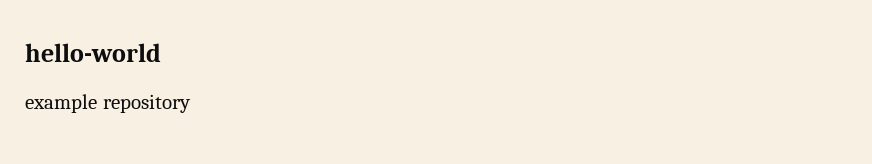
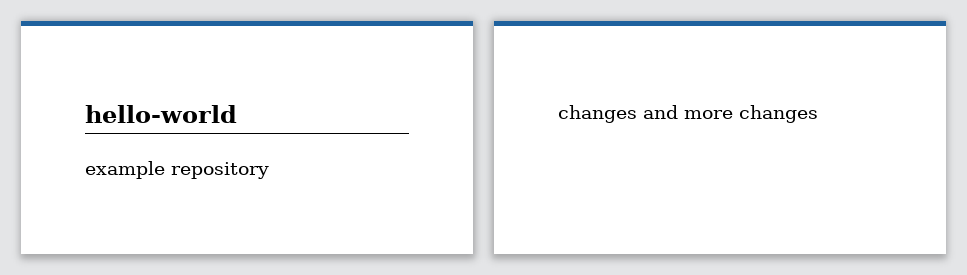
(191, 103) none -> [558,105,818,123] // changes and more changes

